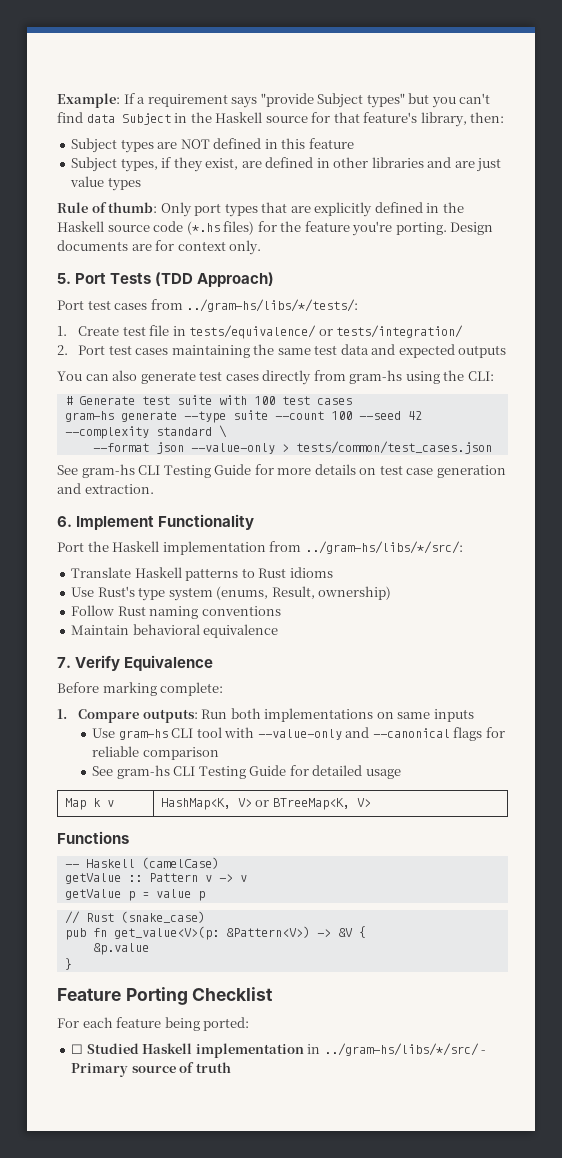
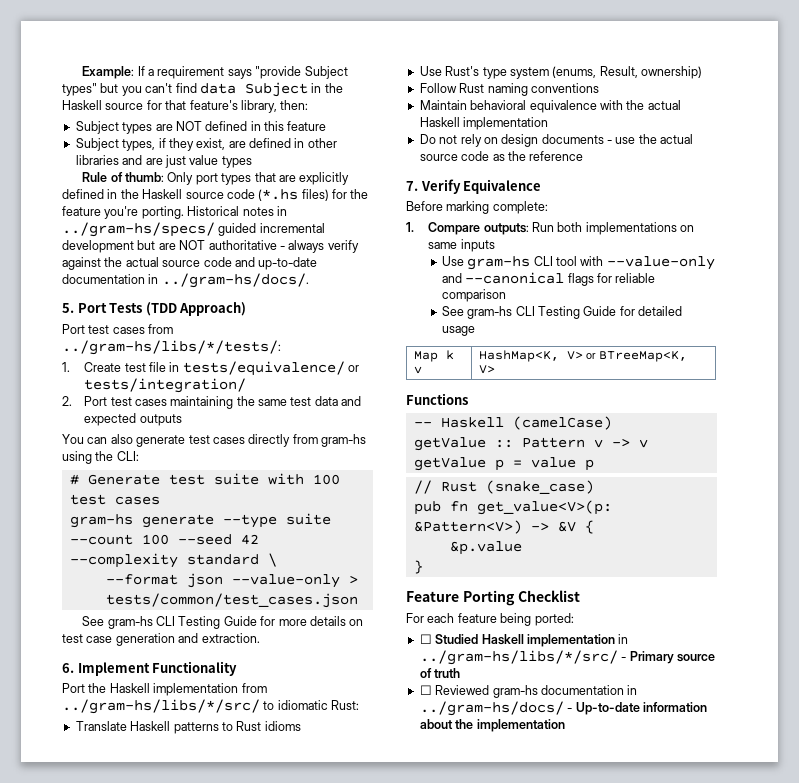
[450,222,494,235] [57,240,262,255] Design documents are for context only. -> [187,206,287,216] [62,222,325,237] [62,240,359,253] [62,257,318,270] [62,273,309,288] Historical notes in ../gram-hs/specs/ guided incremental development but are NOT authoritative - always verify against the actual source code and up-to-date documentation in ../gram-hs/docs/.
[304,541,463,554] ../gram-hs/libs/*/src/: -> [62,699,360,714] ../gram-hs/libs/*/src/ to idiomatic Rust:
(279, 631) none -> [599,100,681,110] [419,117,549,130] [419,134,694,147] [419,151,584,161] with the actual Haskell implementation // Do not rely on design documents - use the actual source code as the reference
(231, 1067) none -> [419,685,638,698] [419,701,707,716] [419,719,565,732] // ☐ Reviewed gram-hs documentation in ../gram-hs/docs/ - Up-to-date information about the implementation

